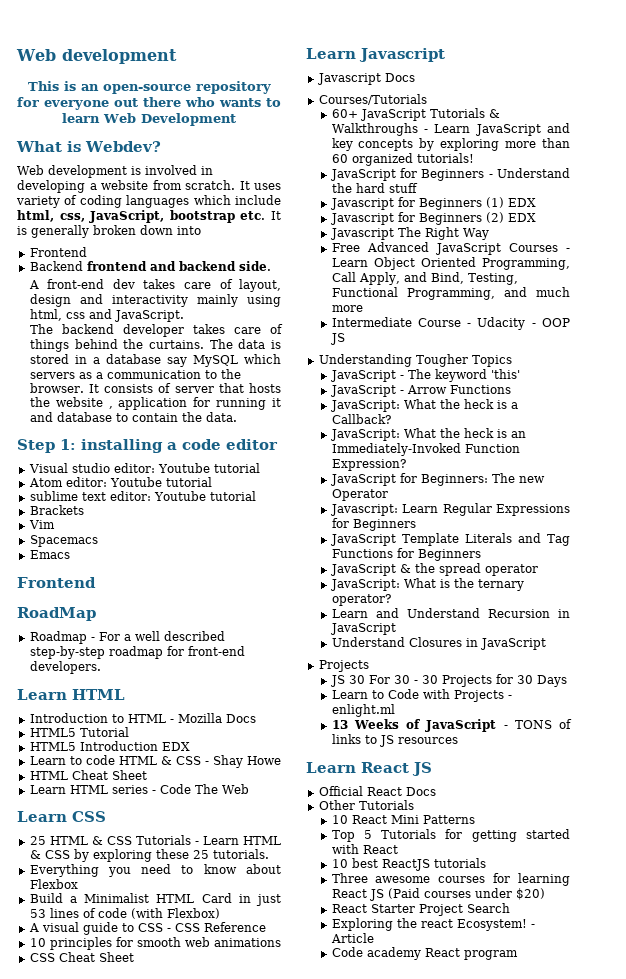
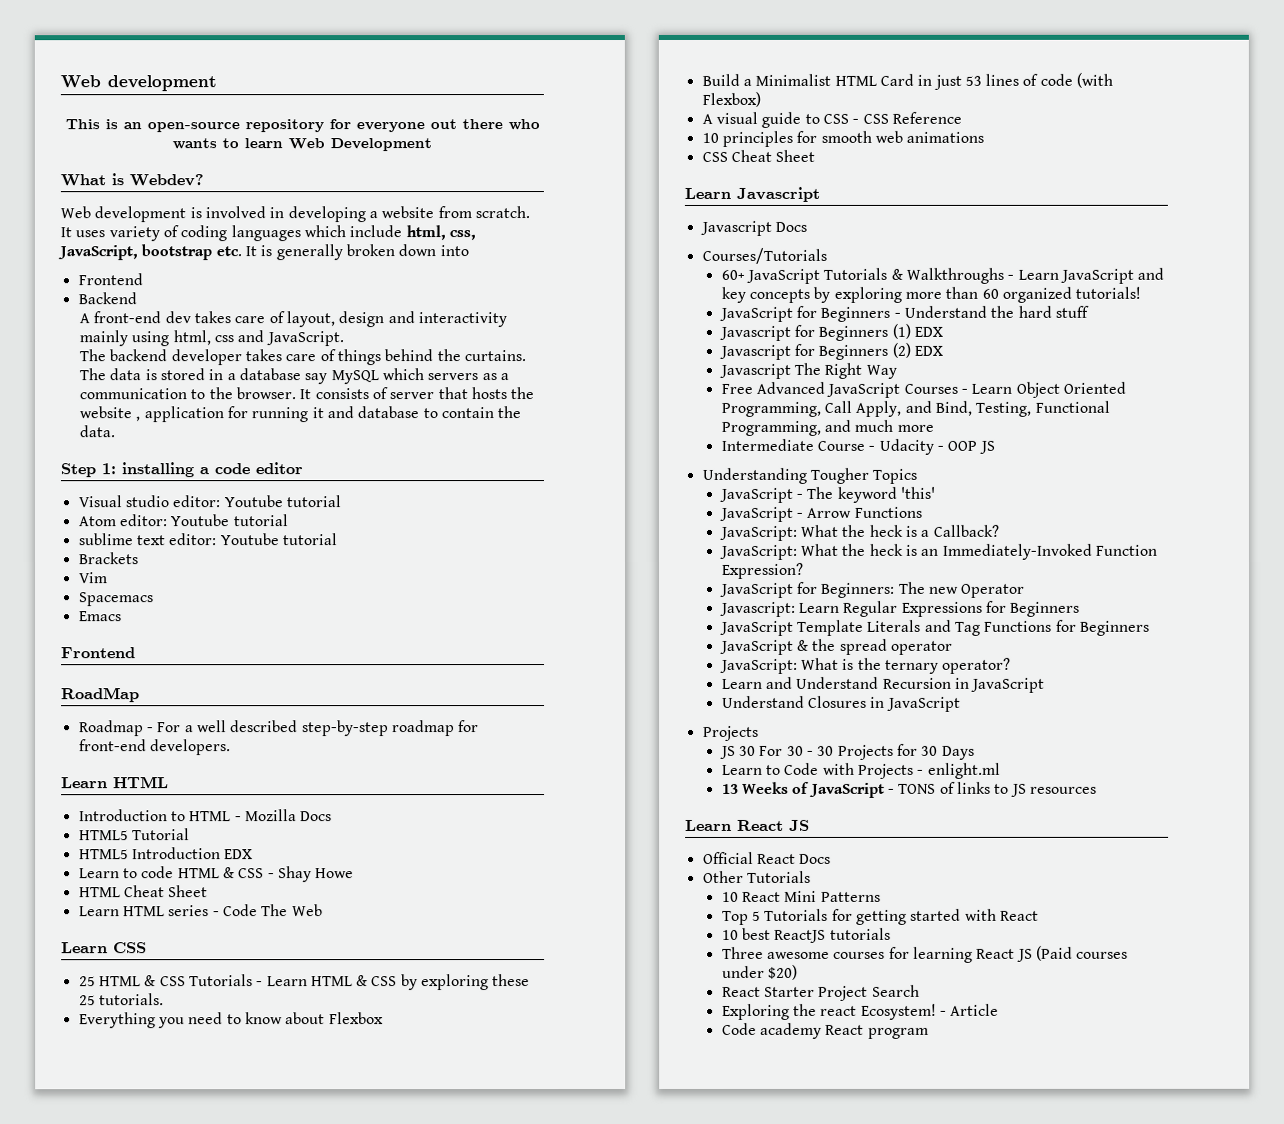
[86,261,271,271] frontend and backend side. -> (137, 298) none

